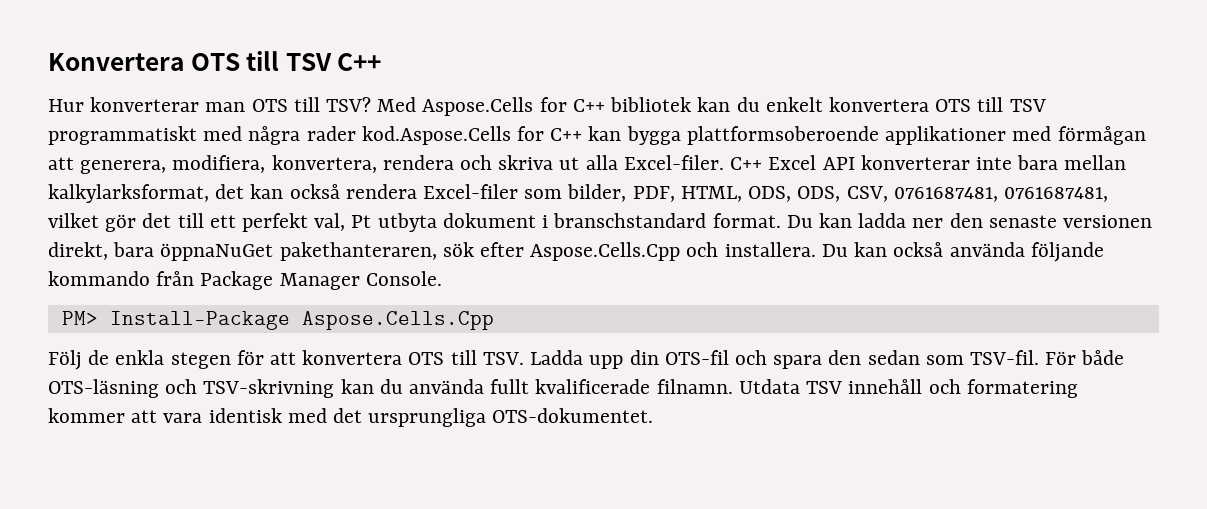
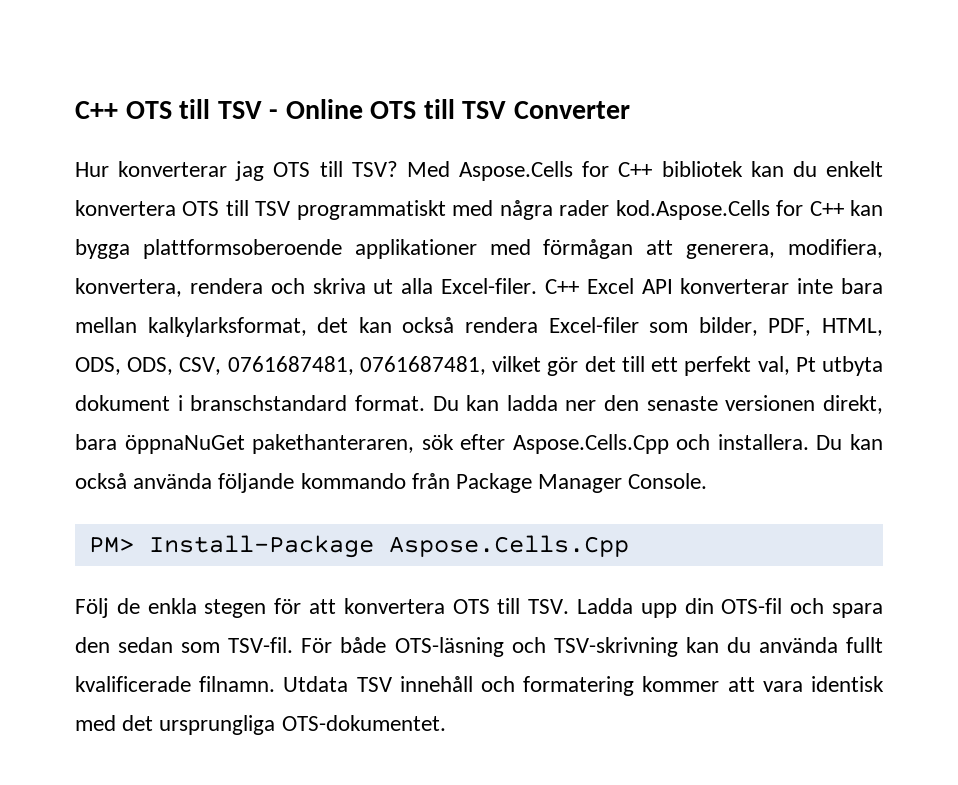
[48,51,382,71] Konvertera OTS till TSV C++ -> [75,99,631,119] C++ OTS till TSV - Online OTS till TSV Converter
[205,102,246,112] man -> [235,161,265,181] jag

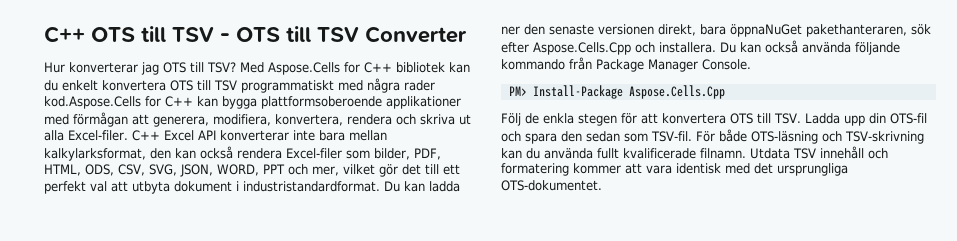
[285,99,363,119] Online -> (230, 37) none
[317,317,349,333] det -> [150,148,171,159] den
[127,356,486,375] ODS, CSV, 0761687481, 0761687481, -> [118,164,339,177] CSV, SVG, JSON, WORD, PPT och mer,
[757,356,816,375] val, Pt -> [90,181,128,192] val att
[190,395,425,411] branschstandard format. -> [243,181,380,192] industristandardformat.

